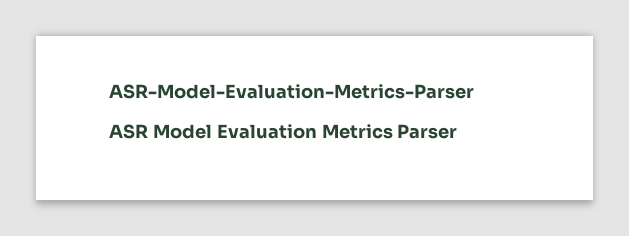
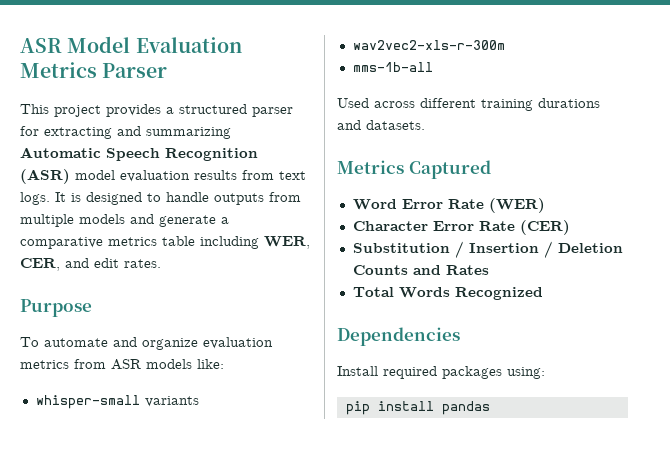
[109,84,474,99] ASR-Model-Evaluation-Metrics-Parser // -> (20, 45) none
(458, 131) none -> [20,104,293,117] [20,126,231,139] [20,147,258,161] [20,169,306,184] [20,192,301,205] [20,214,229,227] [20,236,310,249] [20,258,161,271] [20,299,92,317] [20,337,273,350] [20,359,224,370] [35,395,199,409] [352,40,505,50] [352,62,433,72] [337,98,600,111] [337,120,425,130] [337,160,491,179] [352,198,545,213] [352,220,570,235] [352,241,623,258] [352,265,489,275] [352,287,543,300] [337,327,460,346] [337,366,545,379] [345,401,490,415] // This project provides a structured parser for extracting and summarizing Automatic Speech Recognition (ASR) model evaluation results from text logs. It is designed to handle outputs from multiple models and generate a comparative metrics table including WER, CER, and edit rates. // Purpose // To automate and organize evaluation metrics from ASR models like: // whisper-small variants // wav2vec2-xls-r-300m // mms-1b-all // Used across different training durations and datasets. // Metrics Captured // Word Error Rate (WER) // Character Error Rate (CER) // Substitution / Insertion / Deletion Counts and Rates // Total Words Recognized // Dependencies // Install required packages using: // pip install pandas

